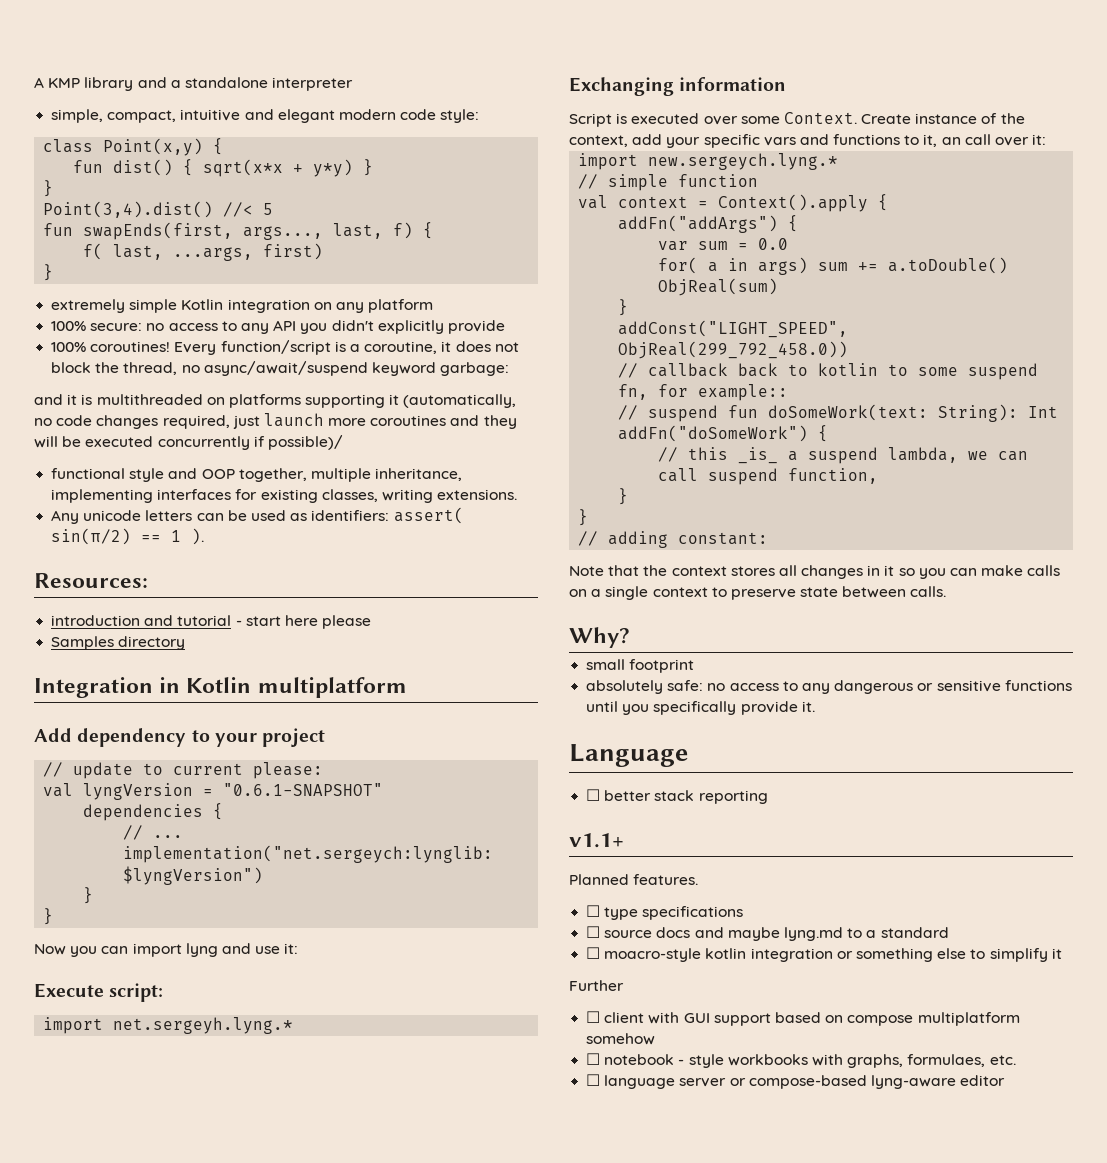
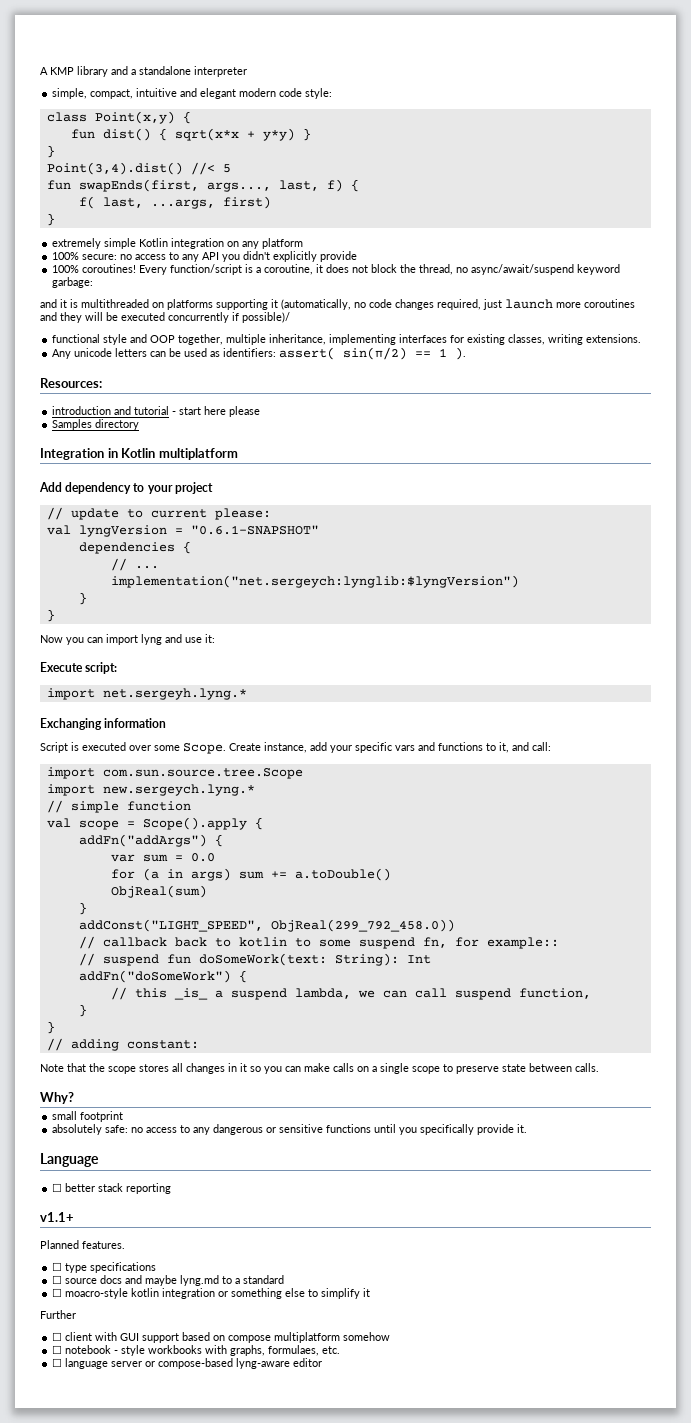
[783,112,1025,124] [569,135,628,147] Context. Create instance of the context, -> [183,742,307,754] Scope. Create instance,
[941,134,1047,146] an call over it: -> [512,742,551,751] [46,767,303,779] and call: // import com.sun.source.tree.Scope
[618,194,869,212] context = Context().apply -> [78,817,247,830] scope = Scope().apply
[658,257,719,274] for( a -> [110,868,159,881] for (a
[671,566,727,576] context -> [108,1066,136,1074] scope
[652,587,708,597] context -> [412,1066,440,1074] scope

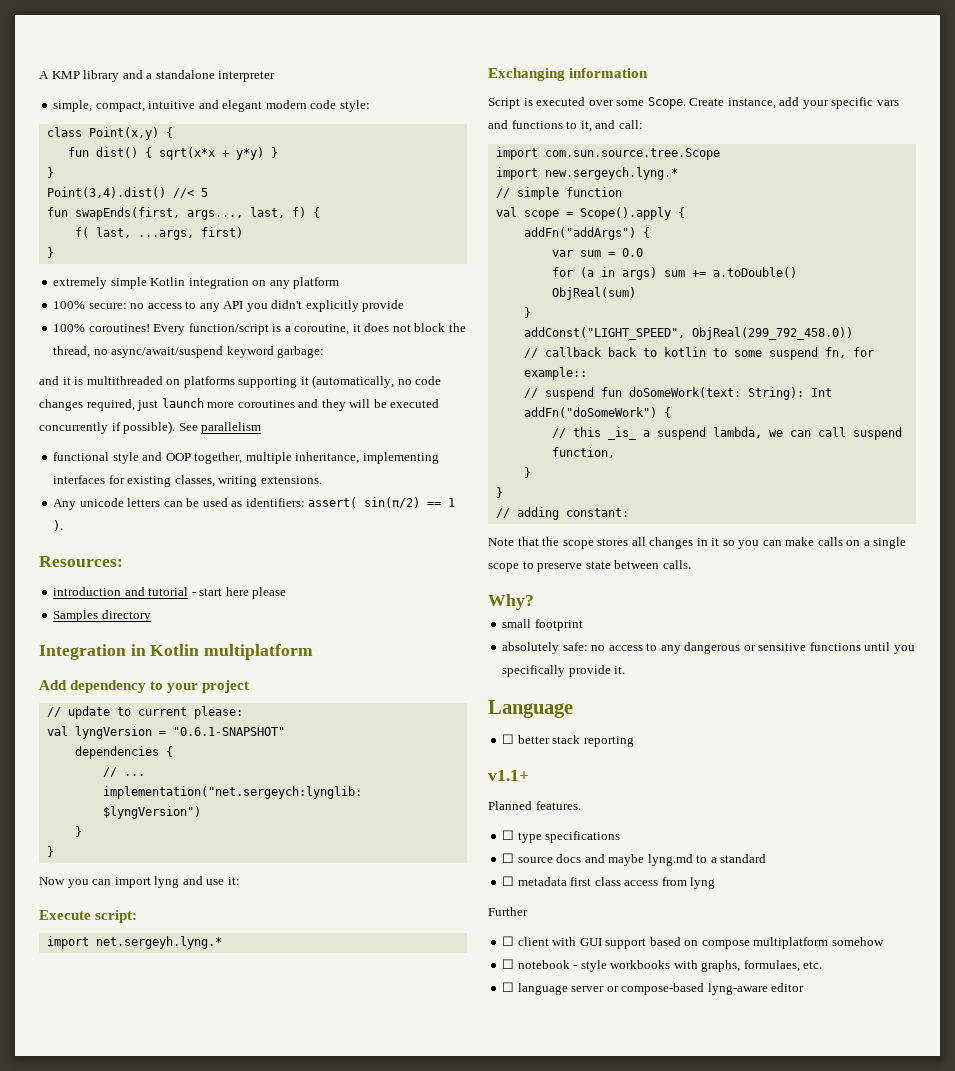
[242,312,290,323] possible)/ -> [123,421,262,434] possible). See parallelism
[65,1288,371,1299] moacro-style kotlin integration or something else to simplify it -> [517,877,716,889] metadata first class access from lyng

